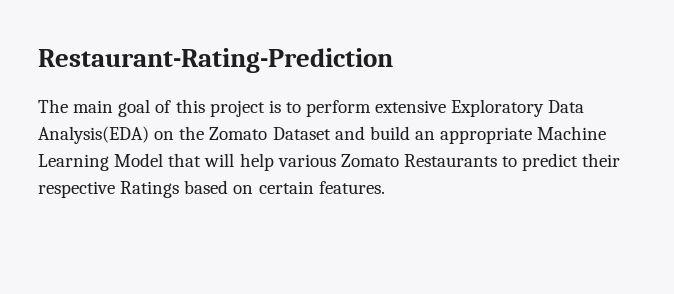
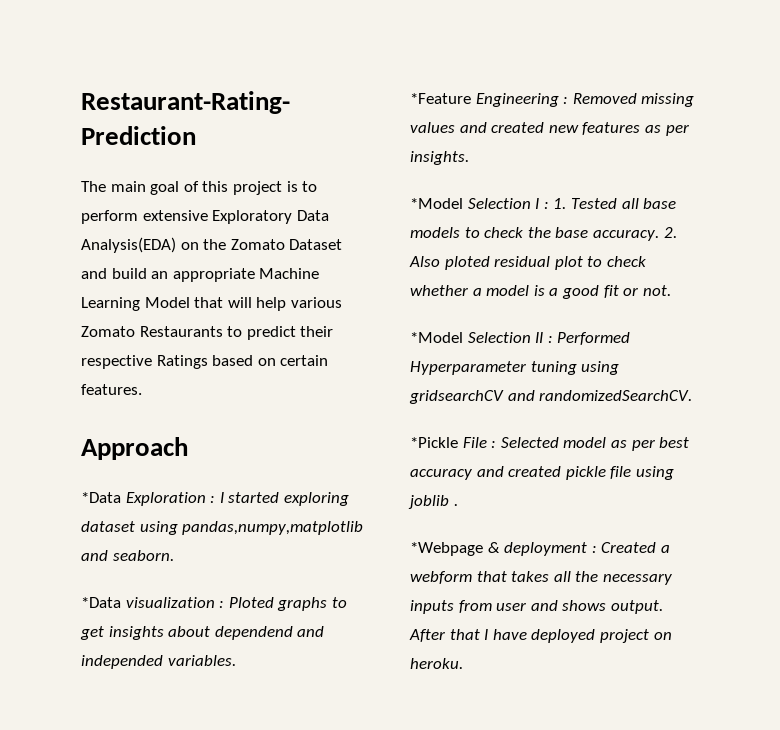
(385, 187) none -> [81,437,188,460] [81,492,349,506] [81,521,364,535] [81,550,174,561] [81,597,347,611] [80,626,325,640] [81,655,236,669] [410,93,695,107] [410,122,689,136] [410,151,469,165] [410,198,677,209] [410,227,677,241] [409,256,646,270] [410,285,671,299] [410,332,631,345] [410,361,620,375] [409,390,693,404] [410,437,690,451] [410,466,674,480] [408,495,458,509] [410,542,670,556] [410,571,672,585] [410,600,663,614] [409,629,672,643] [410,658,463,669] // Approach // *Data Exploration : I started exploring dataset using pandas,numpy,matplotlib and seaborn. // *Data visualization : Ploted graphs to get insights about dependend and independed variables. // *Feature Engineering : Removed missing values and created new features as per insights. // *Model Selection I : 1. Tested all base models to check the base accuracy. 2. Also ploted residual plot to check whether a model is a good fit or not. // *Model Selection II : Performed Hyperparameter tuning using gridsearchCV and randomizedSearchCV. // *Pickle File : Selected model as per best accuracy and created pickle file using joblib . // *Webpage & deployment : Created a webform that takes all the necessary inputs from user and shows output. After that I have deployed project on heroku.

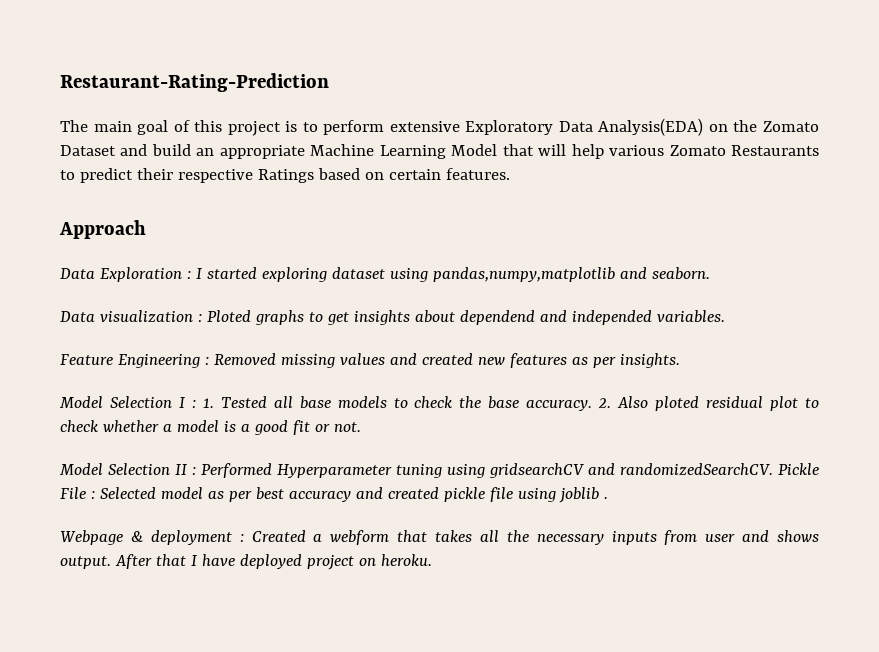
[81,492,121,503] *Data -> [60,268,95,279] Data
[81,597,121,608] *Data -> [60,311,95,322] Data
[410,93,471,104] *Feature -> [60,354,113,365] Feature
[410,198,463,209] *Model -> [59,396,103,408] Model
[410,332,463,343] *Model -> [59,463,103,475] Model
[410,437,458,448] // *Pickle -> [778,463,819,475] Pickle
[410,542,483,556] *Webpage -> [60,530,123,545] Webpage

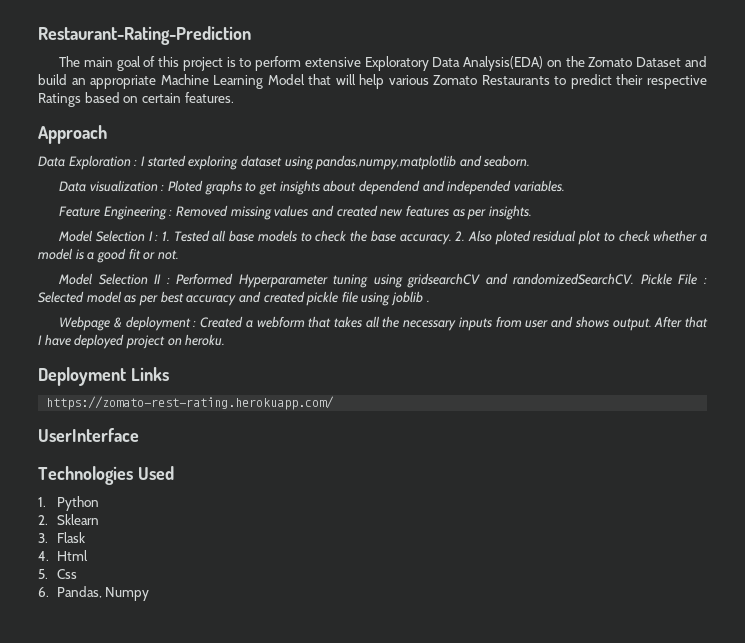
(432, 560) none -> [38,367,169,386] [46,396,335,410] [38,428,139,442] [38,466,174,485] [38,496,99,511] [38,514,99,525] [38,532,85,543] [38,550,88,561] [38,569,77,579] [38,586,150,601] // Deployment Links // https://zomato-rest-rating.herokuapp.com/ // UserInterface // Technologies Used // 1. Python // 2. Sklearn // 3. Flask // 4. Html // 5. Css // 6. Pandas, Numpy

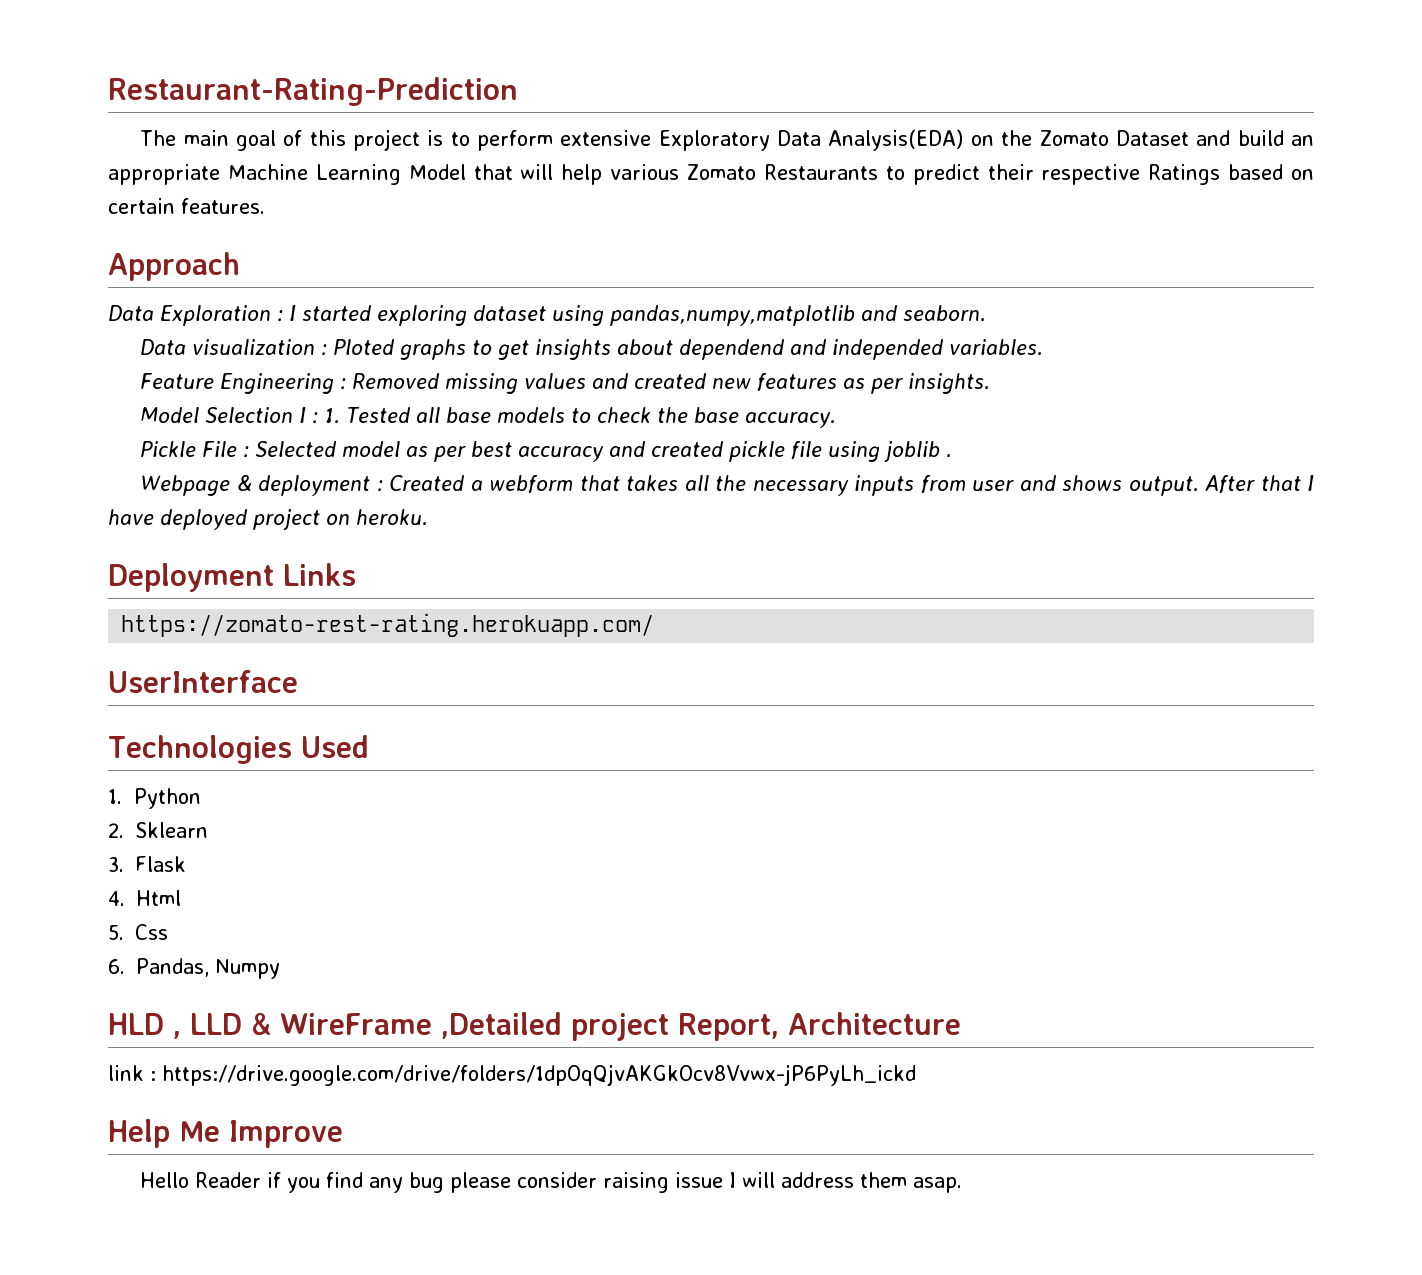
[455,230,708,245] [38,248,179,263] [58,273,635,288] 2. Also ploted residual plot to check whether a model is a good fit or not. // Model Selection II : Performed Hyperparameter tuning using gridsearchCV and randomizedSearchCV. -> (837, 420) //
(150, 594) none -> [108,1012,961,1041] [108,1064,916,1086] [108,1119,343,1148] [140,1172,963,1193] // HLD , LLD & WireFrame ,Detailed project Report, Architecture // link : https://drive.google.com/drive/folders/1dpOqQjvAKGkOcv8Vvwx-jP6PyLh_ickd // Help Me Improve // Hello Reader if you find any bug please consider raising issue I will address them asap.

